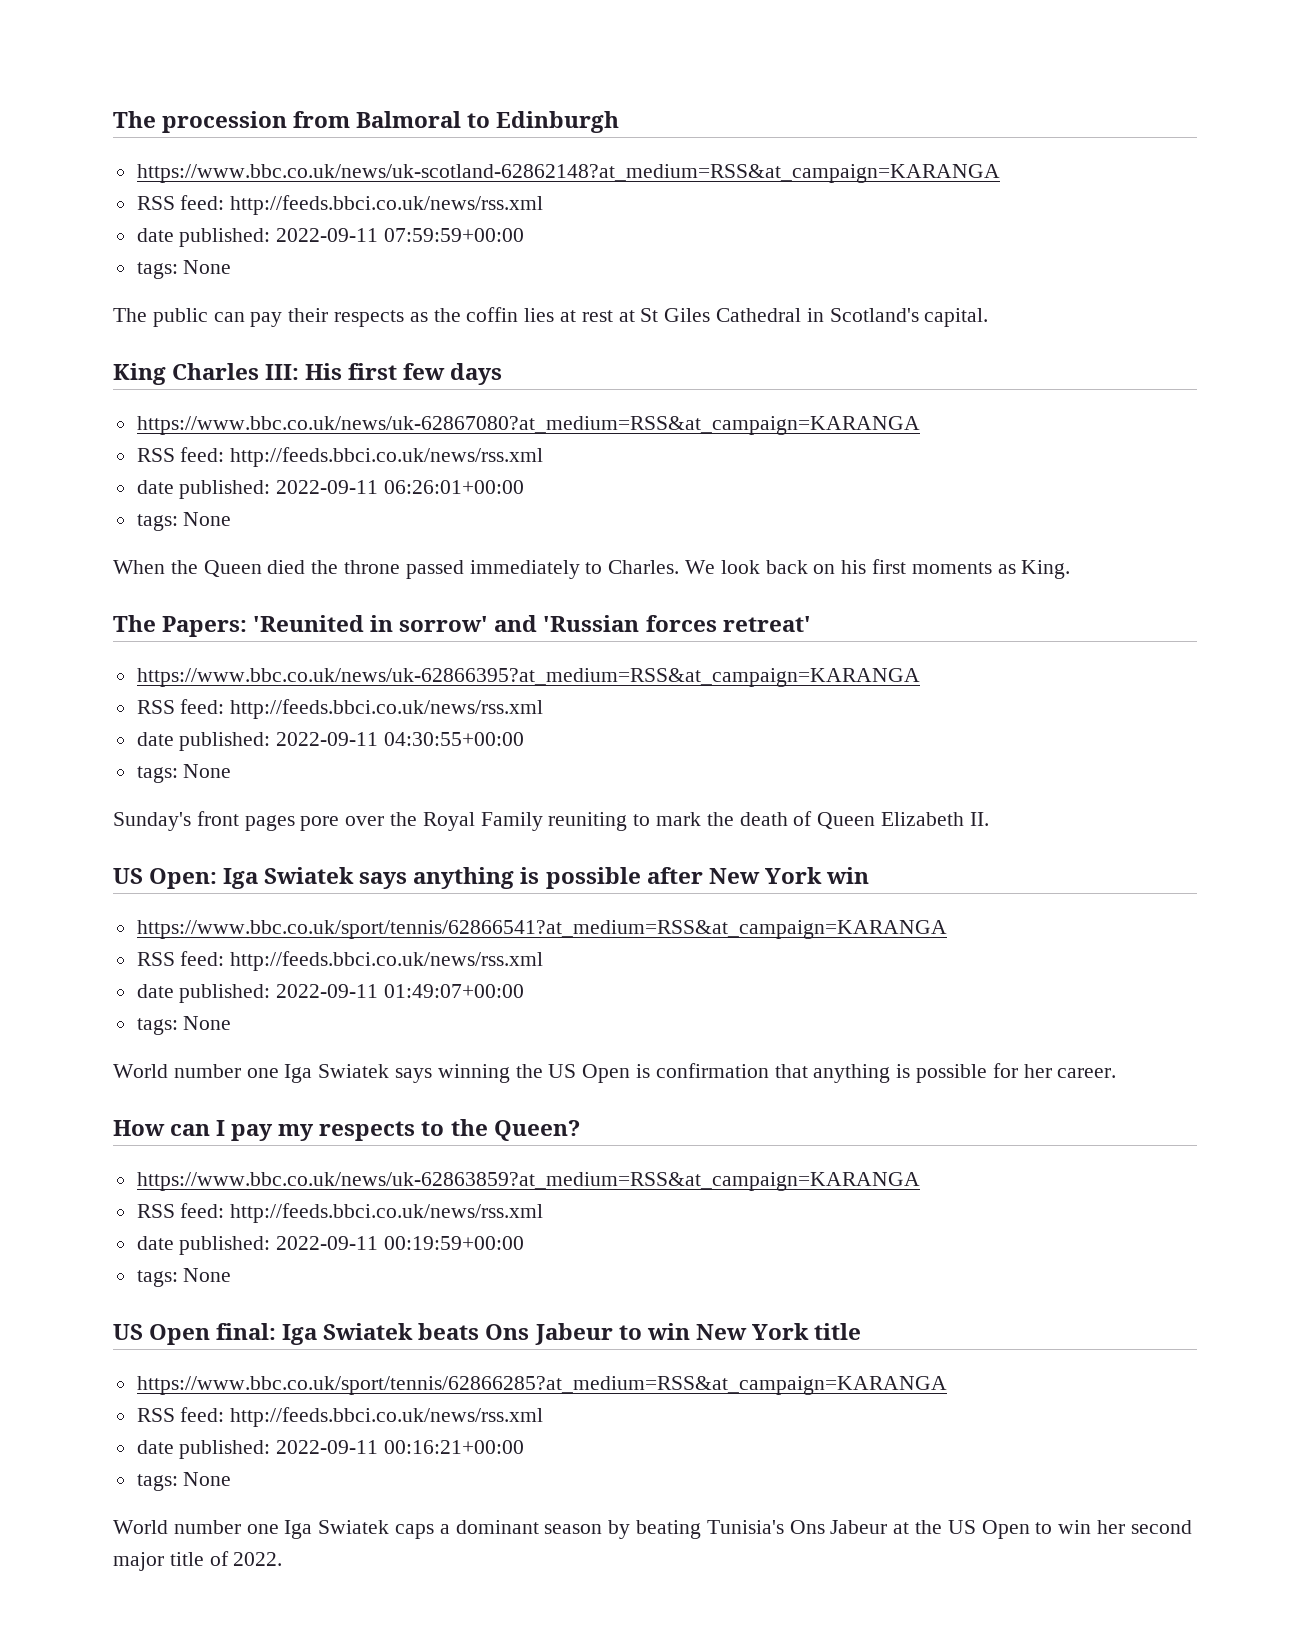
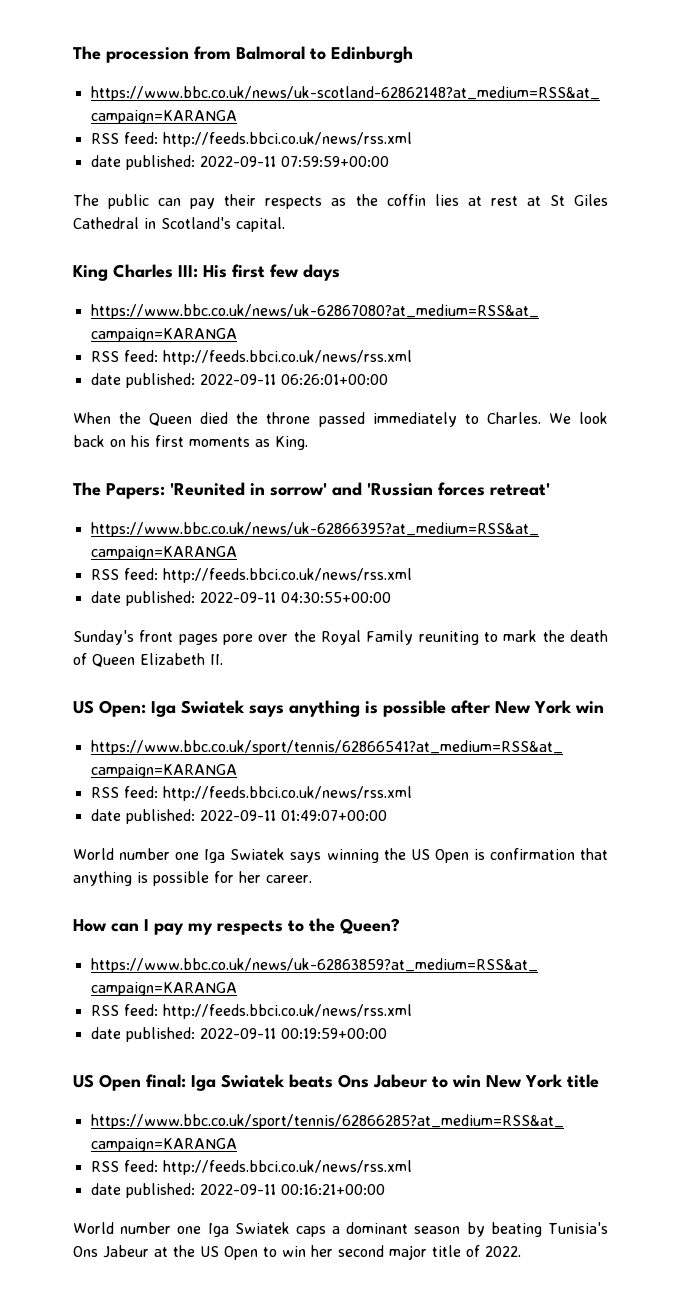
[136,260,232,279] // tags: None -> (389, 161) none
[136,512,232,531] // tags: None -> (388, 379) none
[136,764,232,783] // tags: None -> (391, 597) none
[136,1016,232,1035] // tags: None -> (387, 815) none
[136,1268,232,1287] // tags: None -> (387, 1033) none
[136,1472,232,1491] // tags: None -> (385, 1189) none

